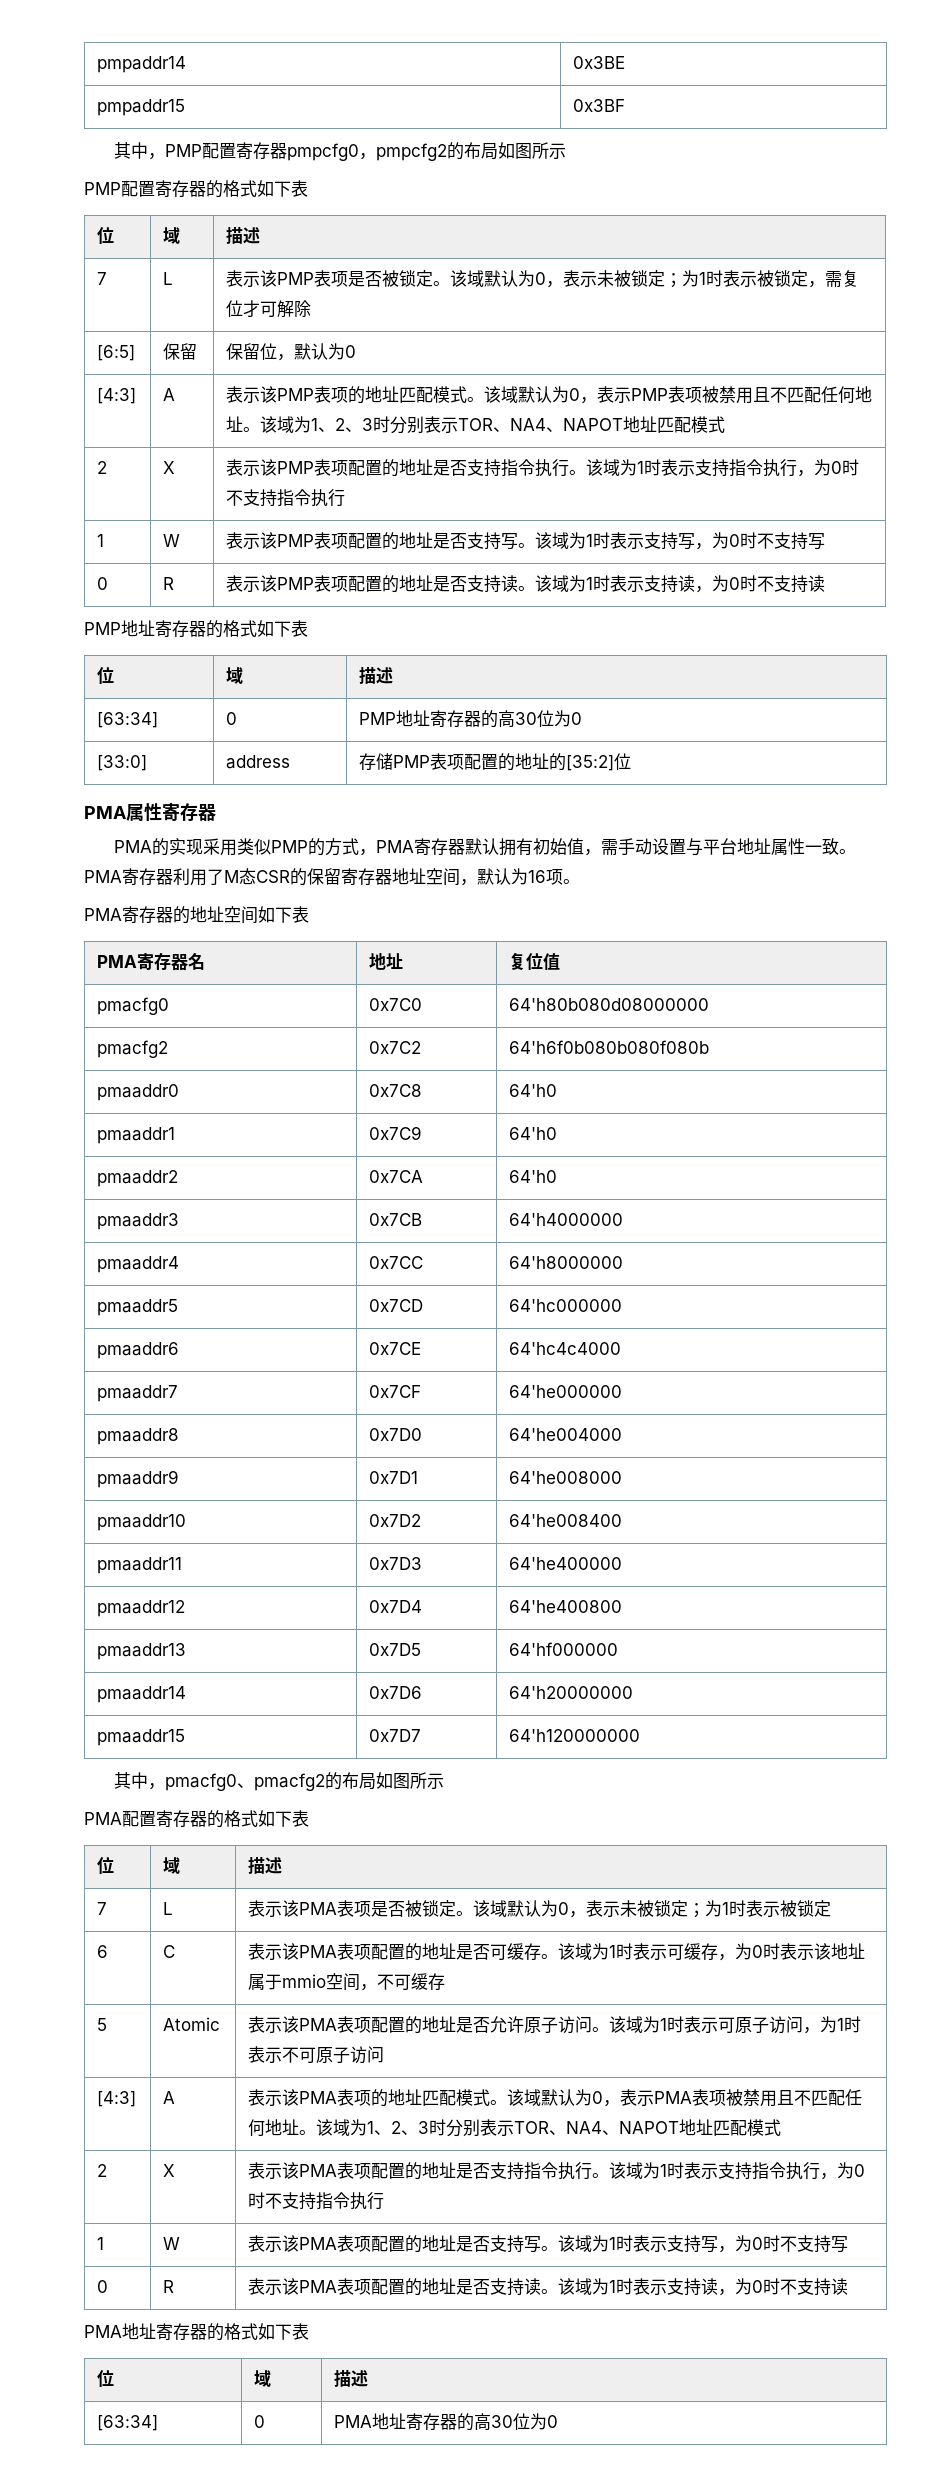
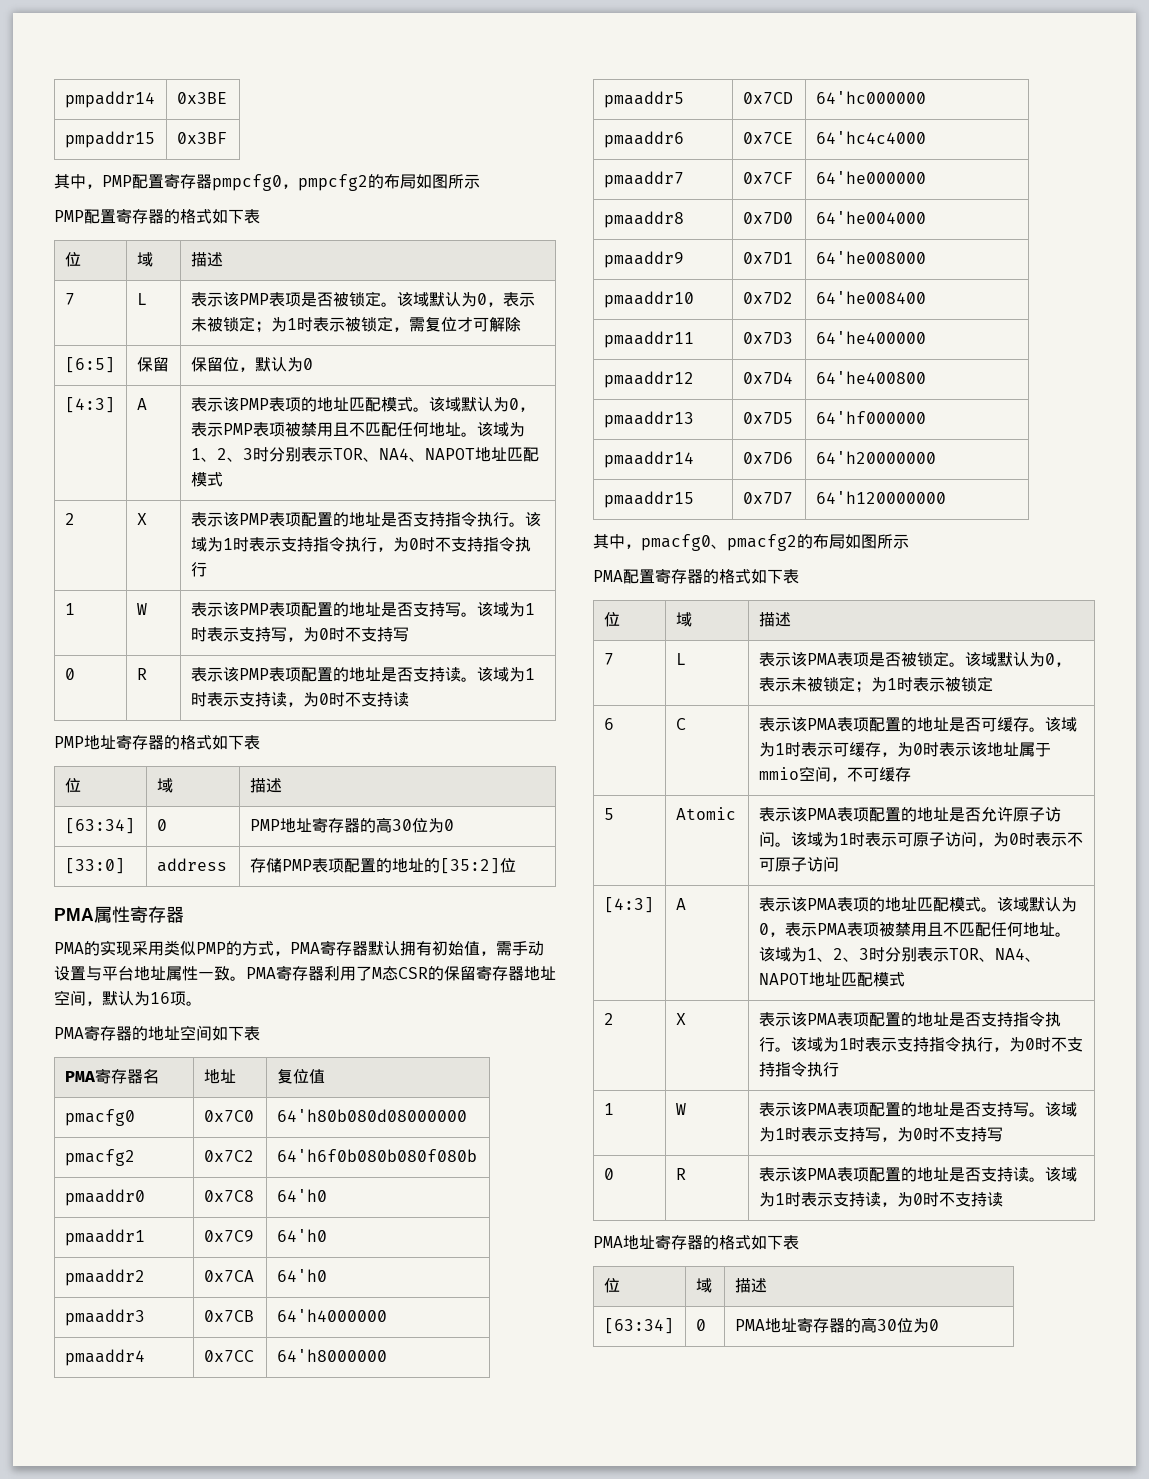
[837,2018,845,2031] 1 -> [1008,833,1019,845] 0

